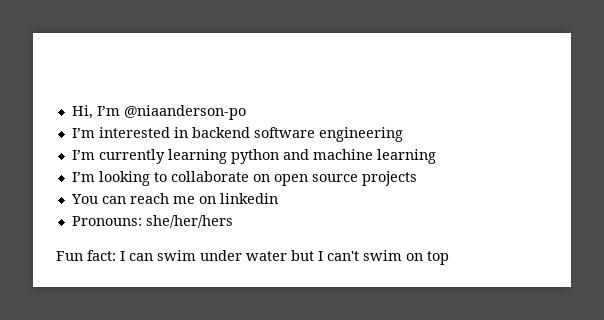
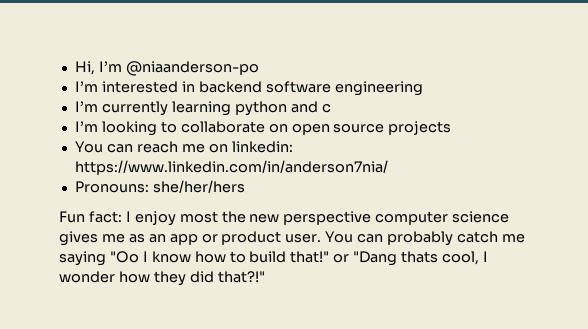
[312,149,436,164] machine learning -> [321,104,331,113] c
[219,193,278,204] linkedin -> [231,141,293,153] [74,160,388,175] linkedin: https://www.linkedin.com/in/anderson7nia/
[129,250,449,265] can swim under water but I can't swim on top -> [134,211,510,226] [59,231,525,246] [59,251,488,266] [59,271,265,286] enjoy most the new perspective computer science gives me as an app or product user. You can probably catch me saying "Oo I know how to build that!" or "Dang thats cool, I wonder how they did that?!"

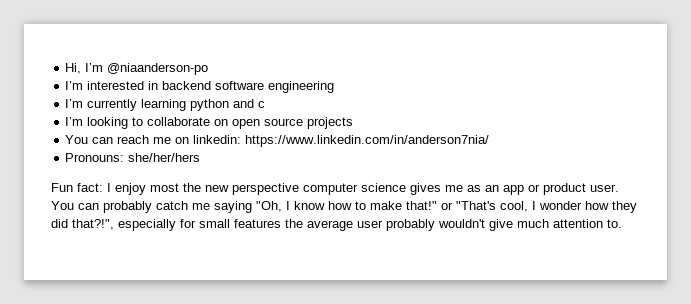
[109,251,139,263] "Oo -> [256,201,282,212] "Oh,
[249,251,287,263] build -> [370,201,402,210] make
[353,251,439,266] "Dang thats -> [456,201,496,210] "That's
[217,271,265,283] that?!" -> [72,219,622,231] that?!", especially for small features the average user probably wouldn't give much attention to.

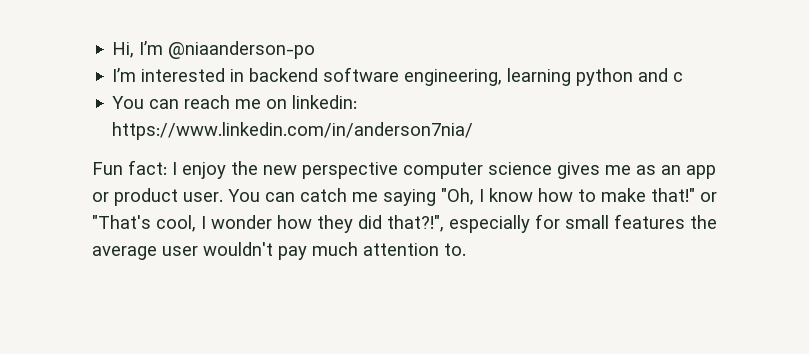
[268,81,335,93] [65,99,138,111] engineering // I’m currently -> [404,69,503,86] engineering,
[65,117,354,129] // I’m looking to collaborate on open source projects -> (684, 77) none
[65,153,201,162] // Pronouns: she/her/hers -> (474, 131) none
[150,183,179,192] most -> (226, 170) none
[103,201,152,213] probably -> (295, 197) none
[386,219,513,231] probably wouldn't give -> [203,242,307,260] wouldn't pay

